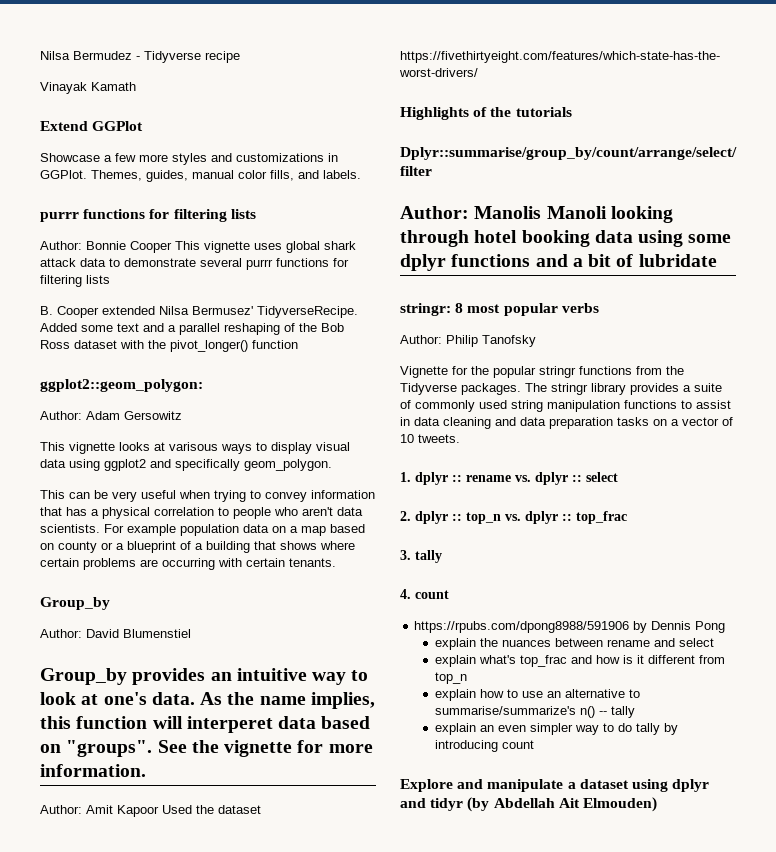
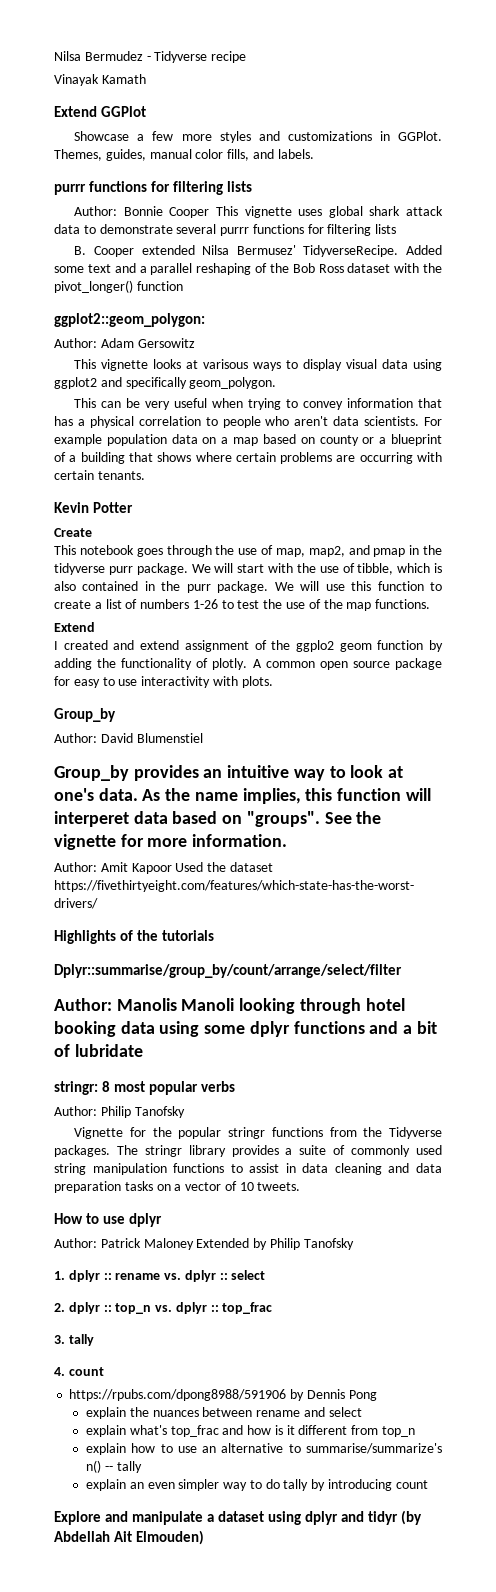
(336, 562) none -> [54,502,134,513] [54,528,92,537] [54,545,442,557] [54,563,442,575] [54,581,442,593] [54,599,431,611] [54,622,95,632] [54,640,443,652] [54,658,442,670] [54,676,273,688] // Kevin Potter // Create // This notebook goes through the use of map, map2, and pmap in the tidyverse purr package. We will start with the use of tibble, which is also contained in the purr package. We will use this function to create a list of numbers 1-26 to test the use of the map functions. // Extend // I created and extend assignment of the ggplo2 geom function by adding the functionality of plotly. A common open source package for easy to use interactivity with plots.
(460, 438) none -> [54,1213,163,1227] [54,1238,354,1250] // How to use dplyr // Author: Patrick Maloney Extended by Philip Tanofsky

